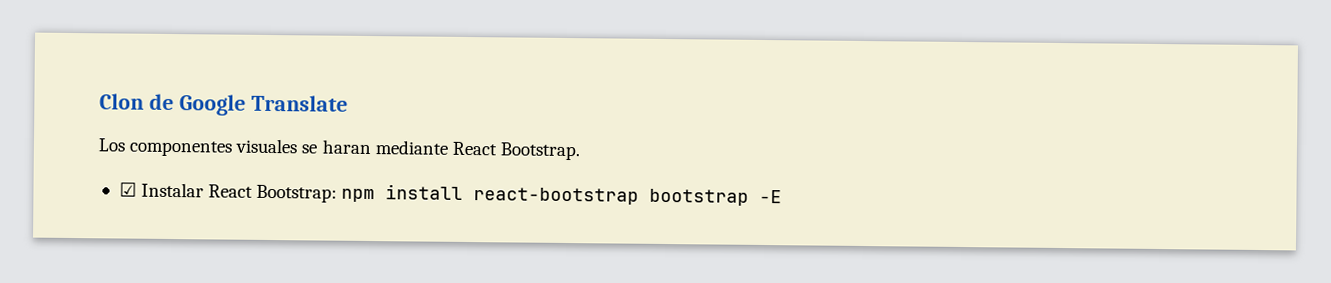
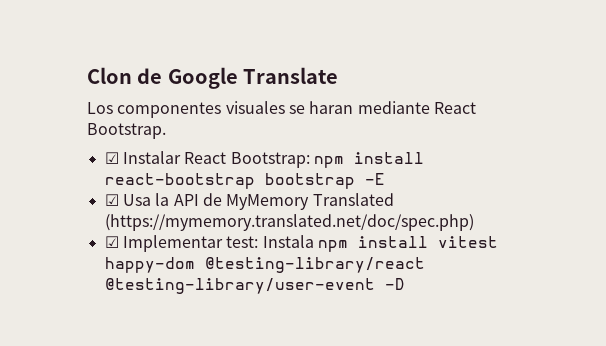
(783, 196) none -> [104,193,394,210] [104,214,474,231] [104,235,498,252] [104,257,425,273] [104,278,405,294] // ☑ Usa la API de MyMemory Translated (https://mymemory.translated.net/doc/spec.php) // ☑ Implementar test: Instala npm install vitest happy-dom @testing-library/react @testing-library/user-event -D

